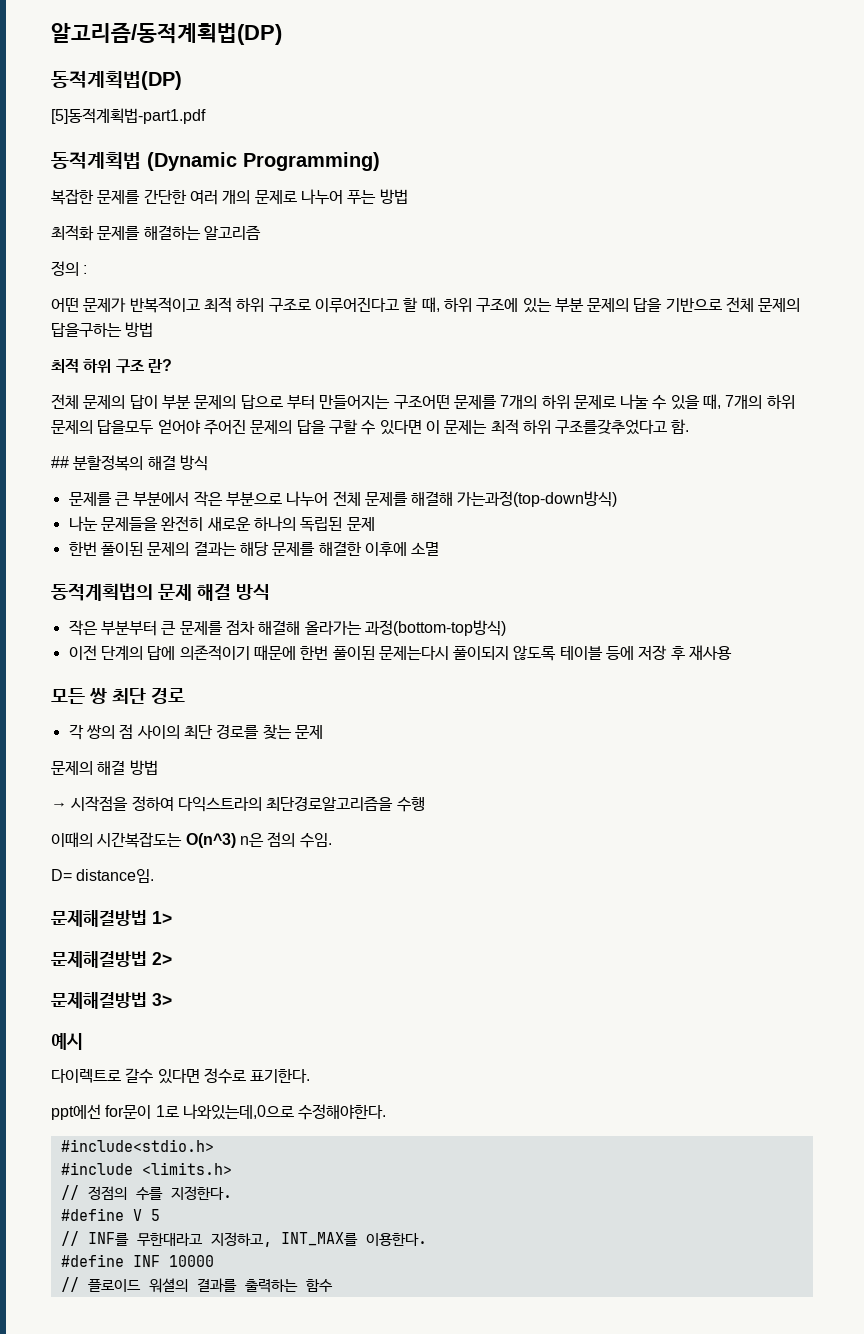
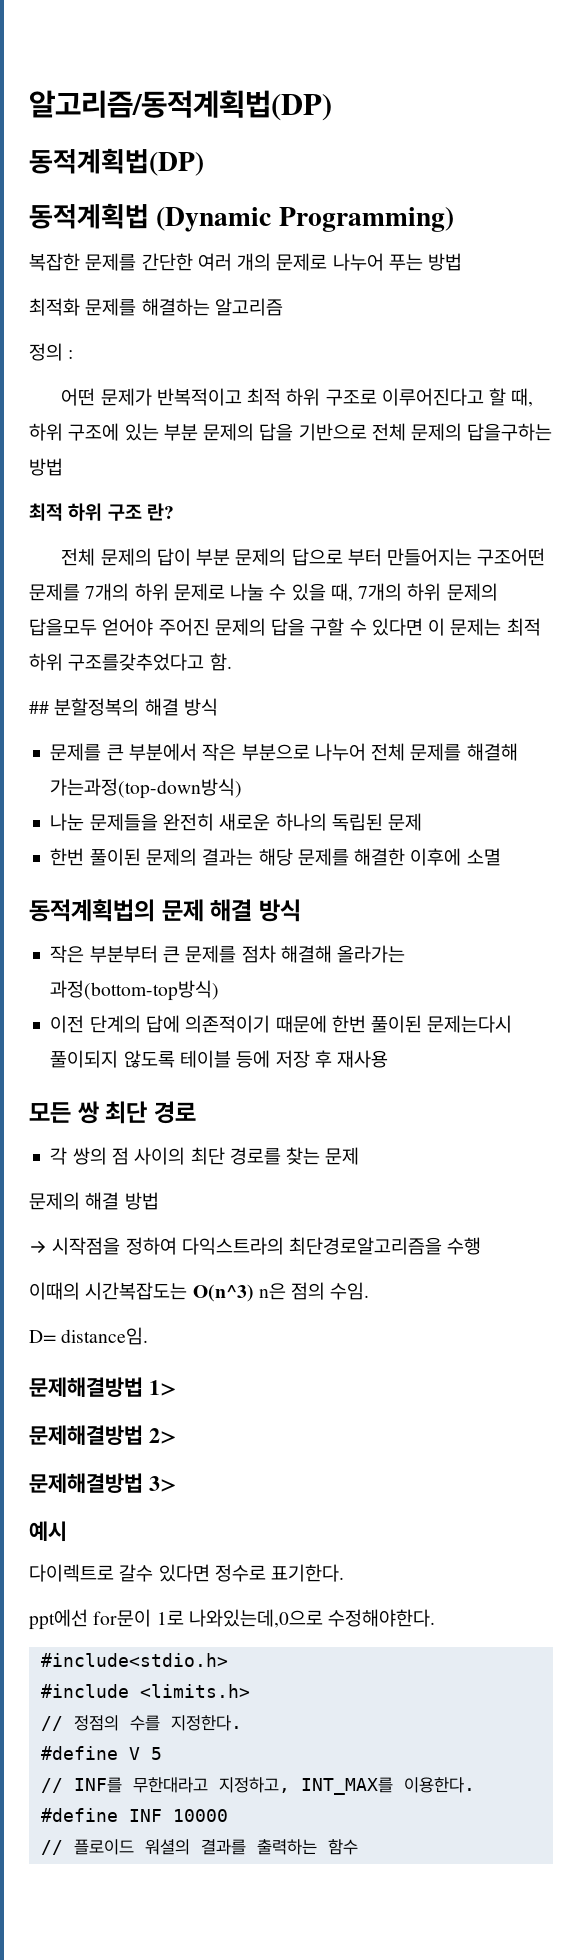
[51,108,206,124] // [5]동적계획법-part1.pdf -> (204, 162) none

